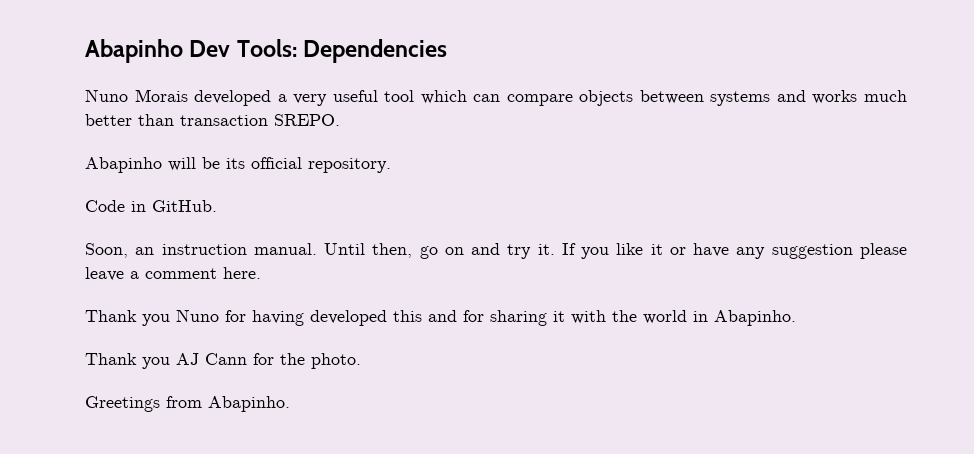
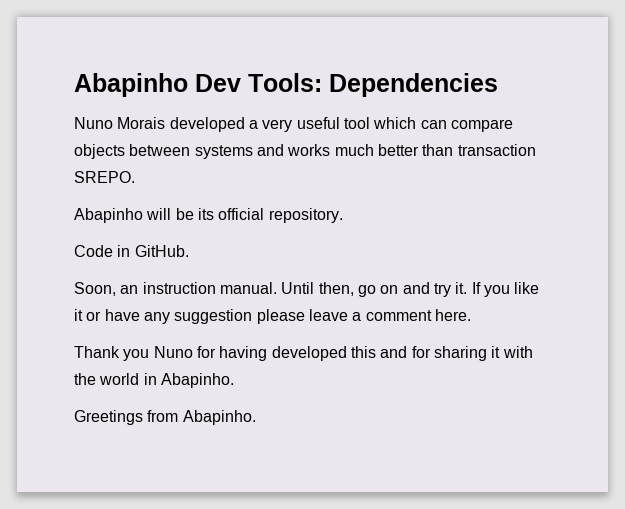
[85,353,361,369] // Thank you AJ Cann for the photo. -> (234, 380) none

